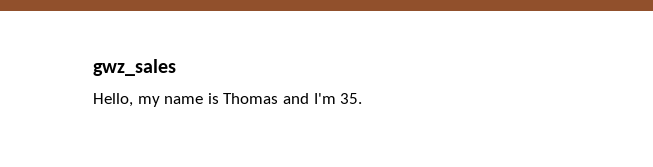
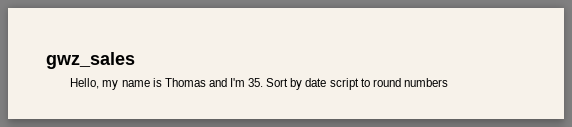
(363, 98) none -> [266,78,448,90] Sort by date script to round numbers

